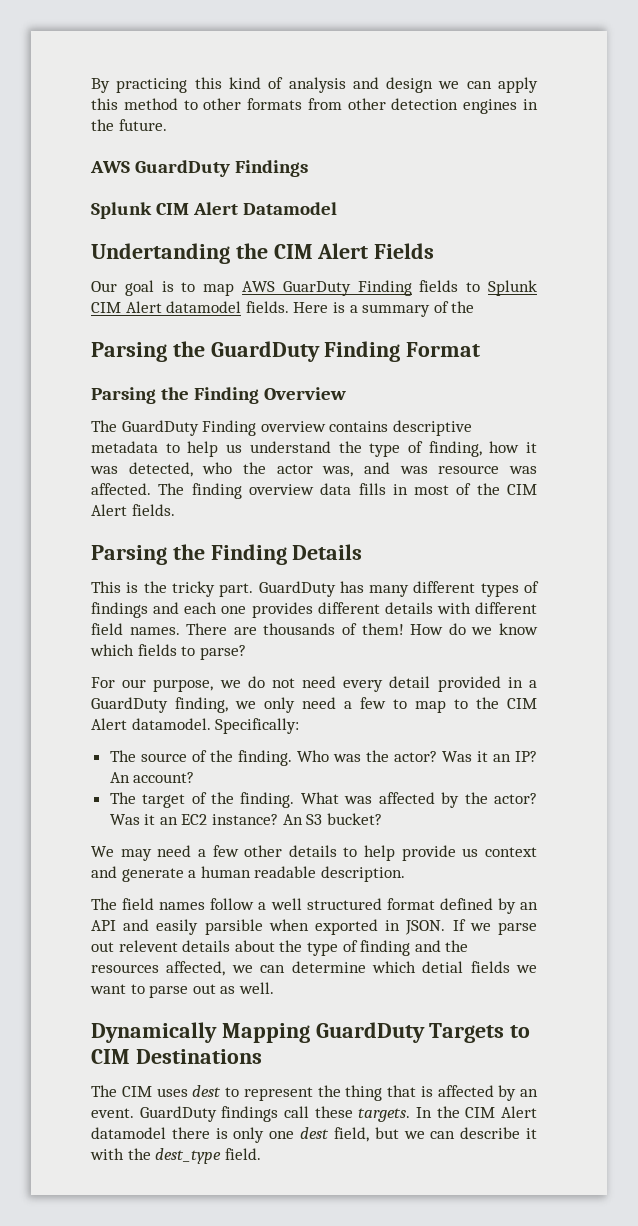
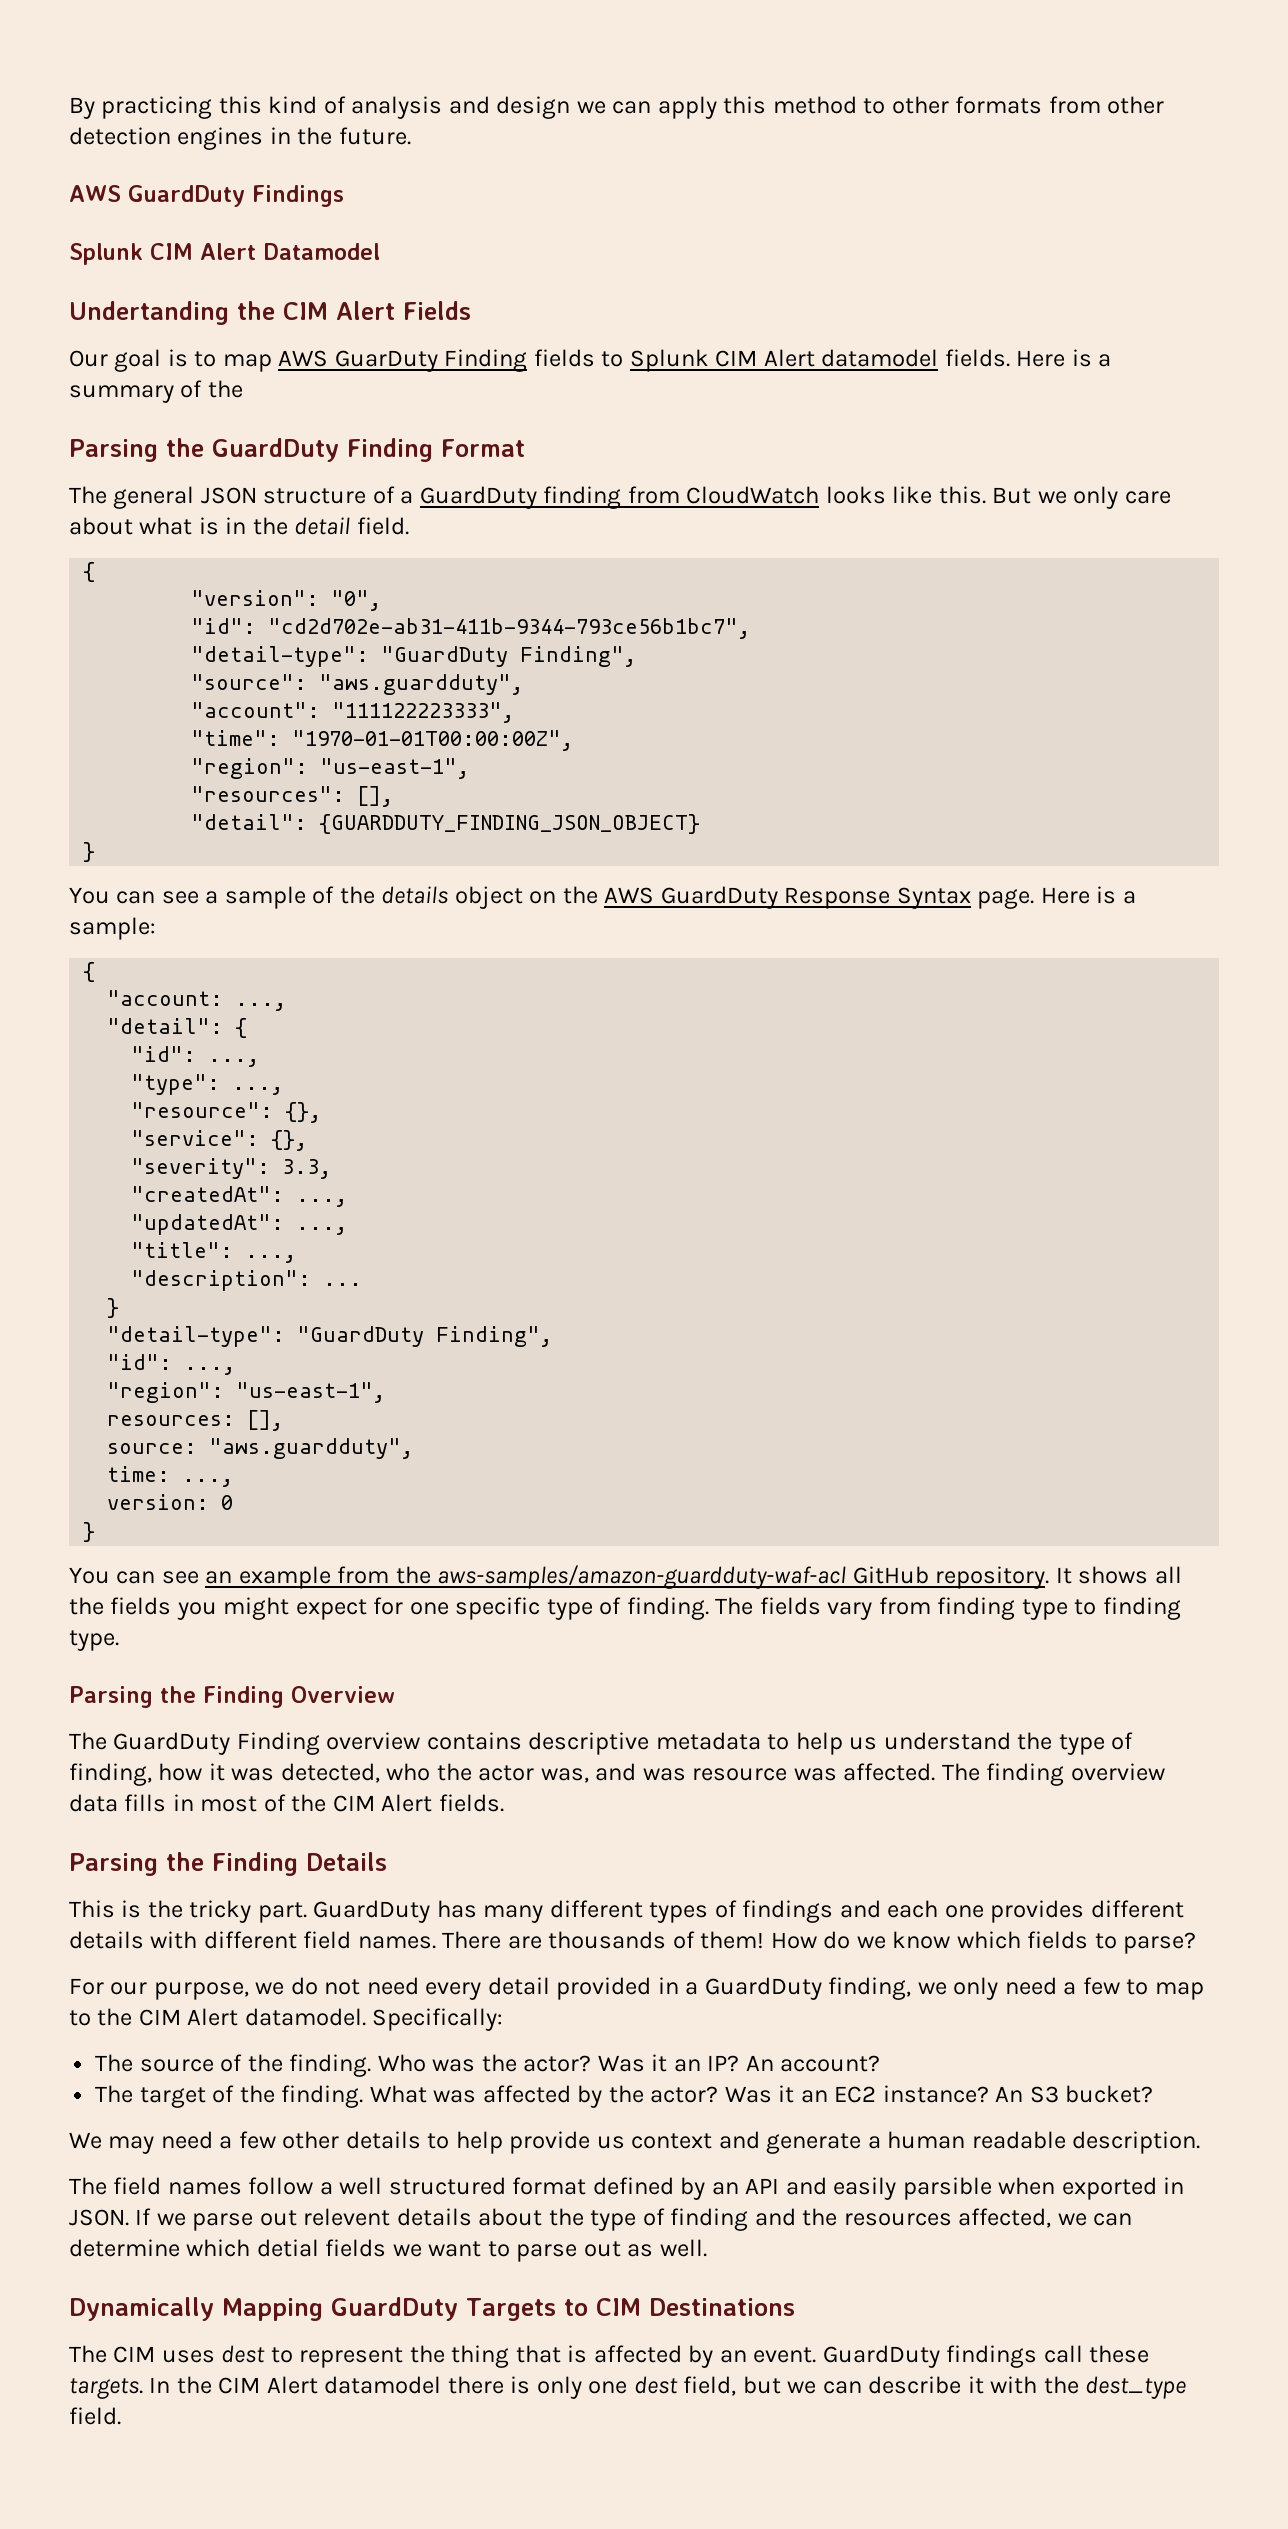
(481, 349) none -> [69,486,1171,509] [69,517,409,535] [83,562,96,582] [191,590,382,611] [191,618,751,639] [191,646,637,667] [191,674,524,695] [191,702,515,723] [191,730,574,751] [191,758,470,779] [191,786,394,807] [191,814,701,834] [83,842,96,862] [69,886,1136,909] [69,917,156,940] [83,962,96,982] [107,990,287,1011] [107,1018,248,1038] [131,1046,260,1067] [131,1074,284,1095] [131,1102,322,1123] [131,1130,308,1151] [131,1158,332,1179] [131,1186,348,1207] [131,1214,348,1235] [131,1242,297,1263] [131,1270,363,1291] [107,1298,120,1318] [107,1326,553,1347] [107,1354,236,1375] [107,1382,386,1403] [107,1410,284,1431] [107,1438,414,1459] [107,1466,234,1487] [107,1494,234,1510] [83,1522,96,1542] [69,1565,1182,1589] [69,1597,1181,1620] [69,1630,119,1651] // The general JSON structure of a GuardDuty finding from CloudWatch looks like this. But we only care about what is in the detail field. // { // "version": "0", // "id": "cd2d702e-ab31-411b-9344-793ce56b1bc7", // "detail-type": "GuardDuty Finding", // "source": "aws.guardduty", // "account": "111122223333", // "time": "1970-01-01T00:00:00Z", // "region": "us-east-1", // "resources": [], // "detail": {GUARDDUTY_FINDING_JSON_OBJECT} // } // You can see a sample of the details object on the AWS GuardDuty Response Syntax page. Here is a sample: // { // "account: ..., // "detail": { // "id": ..., // "type": ..., // "resource": {}, // "service": {}, // "severity": 3.3, // "createdAt": ..., // "updatedAt": ..., // "title": ..., // "description": ... // } // "detail-type": "GuardDuty Finding", // "id": ..., // "region": "us-east-1", // resources: [], // source: "aws.guardduty", // time: ..., // version: 0 // } // You can see an example from the aws-samples/amazon-guardduty-waf-acl GitHub repository. It shows all the fields you might expect for one specific type of finding. The fields vary from finding type to finding type.

